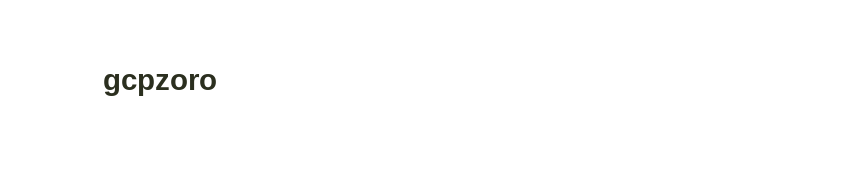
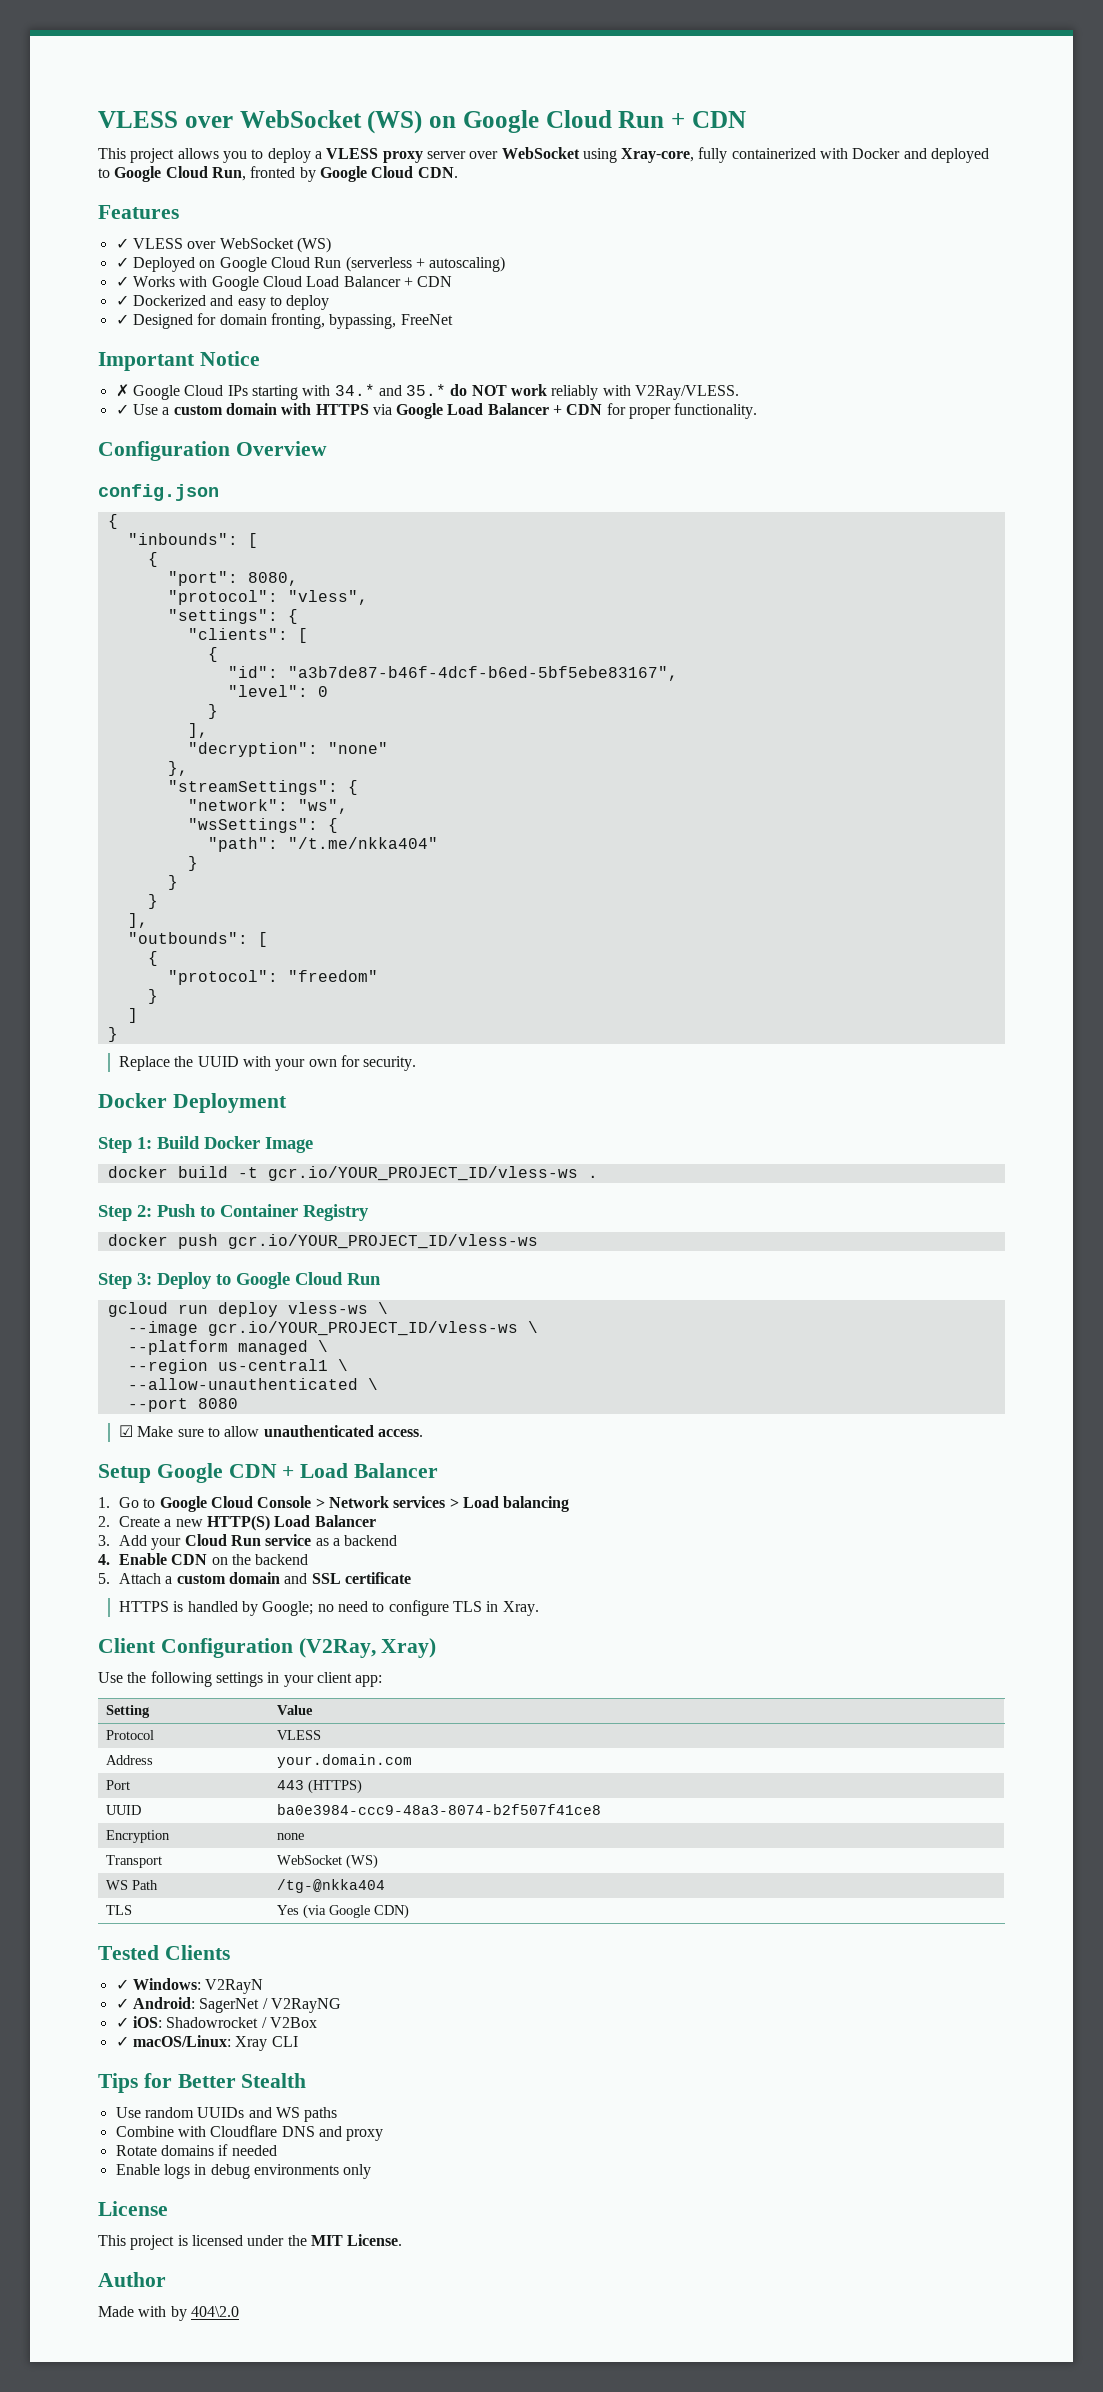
[103,74,217,96] gcpzoro -> [98,110,746,134] [98,147,990,163] [98,166,458,182] [98,205,179,219] [115,237,331,253] [115,256,506,272] [115,276,453,291] [115,295,330,310] [115,313,453,329] [98,351,260,371] [115,384,740,400] [115,403,758,419] [98,441,327,461] [98,484,219,501] [107,514,118,529] [127,533,258,548] [147,552,158,567] [167,571,298,586] [167,590,368,605] [167,609,298,624] [187,628,308,643] [207,647,218,662] [227,666,678,681] [227,685,328,697] [207,704,218,719] [187,723,208,738] [187,742,388,757] [167,761,188,776] [167,780,358,795] [187,799,348,814] [187,818,338,833] [207,837,438,852] [187,856,198,871] [167,875,178,890] [147,894,158,909] [127,913,148,928] [127,932,268,947] [147,951,158,966] [167,970,378,985] [147,989,158,1004] [127,1008,138,1023] [107,1027,118,1042] [119,1055,417,1071] [98,1093,287,1113] [98,1136,313,1153] [107,1166,598,1181] [98,1204,369,1221] [107,1234,538,1249] [98,1272,381,1289] [107,1302,388,1317] [127,1321,538,1336] [127,1340,328,1355] [127,1359,348,1374] [127,1378,378,1390] [127,1398,238,1412] [119,1425,423,1437] [98,1463,439,1483] [98,1496,570,1512] [98,1515,376,1531] [98,1534,398,1550] [98,1553,309,1565] [98,1572,411,1584] [119,1600,539,1616] [98,1638,437,1658] [98,1671,383,1687] [105,1705,150,1718] [276,1705,313,1715] [105,1730,154,1740] [276,1730,321,1740] [105,1755,153,1765] [276,1754,412,1768] [105,1780,130,1790] [276,1779,362,1794] [105,1805,141,1815] [276,1804,601,1815] [105,1830,170,1843] [276,1833,304,1840] [105,1855,162,1868] [276,1854,378,1869] [105,1880,158,1890] [276,1879,385,1893] [105,1905,132,1915] [276,1904,409,1919] [98,1945,230,1960] [115,1978,264,1994] [115,1997,341,2013] [115,2016,317,2028] [115,2035,298,2051] [98,2073,307,2093] [115,2107,338,2122] [115,2125,384,2141] [115,2144,277,2156] [115,2164,372,2179] [98,2201,168,2216] [98,2234,403,2250] [98,2272,166,2287] [98,2306,239,2321] VLESS over WebSocket (WS) on Google Cloud Run + CDN // This project allows you to deploy a VLESS proxy server over WebSocket using Xray-core, fully containerized with Docker and deployed to Google Cloud Run, fronted by Google Cloud CDN. // Features // ✓ VLESS over WebSocket (WS) // ✓ Deployed on Google Cloud Run (serverless + autoscaling) // ✓ Works with Google Cloud Load Balancer + CDN // ✓ Dockerized and easy to deploy // ✓ Designed for domain fronting, bypassing, FreeNet // Important Notice // ✗ Google Cloud IPs starting with 34.* and 35.* do NOT work reliably with V2Ray/VLESS. // ✓ Use a custom domain with HTTPS via Google Load Balancer + CDN for proper functionality. // Configuration Overview // config.json // { // "inbounds": [ // { // "port": 8080, // "protocol": "vless", // "settings": { // "clients": [ // { // "id": "a3b7de87-b46f-4dcf-b6ed-5bf5ebe83167", // "level": 0 // } // ], // "decryption": "none" // }, // "streamSettings": { // "network": "ws", // "wsSettings": { // "path": "/t.me/nkka404" // } // } // } // ], // "outbounds": [ // { // "protocol": "freedom" // } // ] // } // Replace the UUID with your own for security. // Docker Deployment // Step 1: Build Docker Image // docker build -t gcr.io/YOUR_PROJECT_ID/vless-ws . // Step 2: Push to Container Registry // docker push gcr.io/YOUR_PROJECT_ID/vless-ws // Step 3: Deploy to Google Cloud Run // gcloud run deploy vless-ws \ // --image gcr.io/YOUR_PROJECT_ID/vless-ws \ // --platform managed \ // --region us-central1 \ // --allow-unauthenticated \ // --port 8080 // ☑ Make sure to allow unauthenticated access. // Setup Google CDN + Load Balancer // 1. Go to Google Cloud Console > Network services > Load balancing // 2. Create a new HTTP(S) Load Balancer // 3. Add your Cloud Run service as a backend // 4. Enable CDN on the backend // 5. Attach a custom domain and SSL certificate // HTTPS is handled by Google; no need to configure TLS in Xray. // Client Configuration (V2Ray, Xray) // Use the following settings in your client app: // Setting | Value // Protocol | VLESS // Address | your.domain.com // Port | 443 (HTTPS) // UUID | ba0e3984-ccc9-48a3-8074-b2f507f41ce8 // Encryption | none // Transport | WebSocket (WS) // WS Path | /tg-@nkka404 // TLS | Yes (via Google CDN) // Tested Clients // ✓ Windows: V2RayN // ✓ Android: SagerNet / V2RayNG // ✓ iOS: Shadowrocket / V2Box // ✓ macOS/Linux: Xray CLI // Tips for Better Stealth // Use random UUIDs and WS paths // Combine with Cloudflare DNS and proxy // Rotate domains if needed // Enable logs in debug environments only // License // This project is licensed under the MIT License. // Author // Made with by 404\2.0

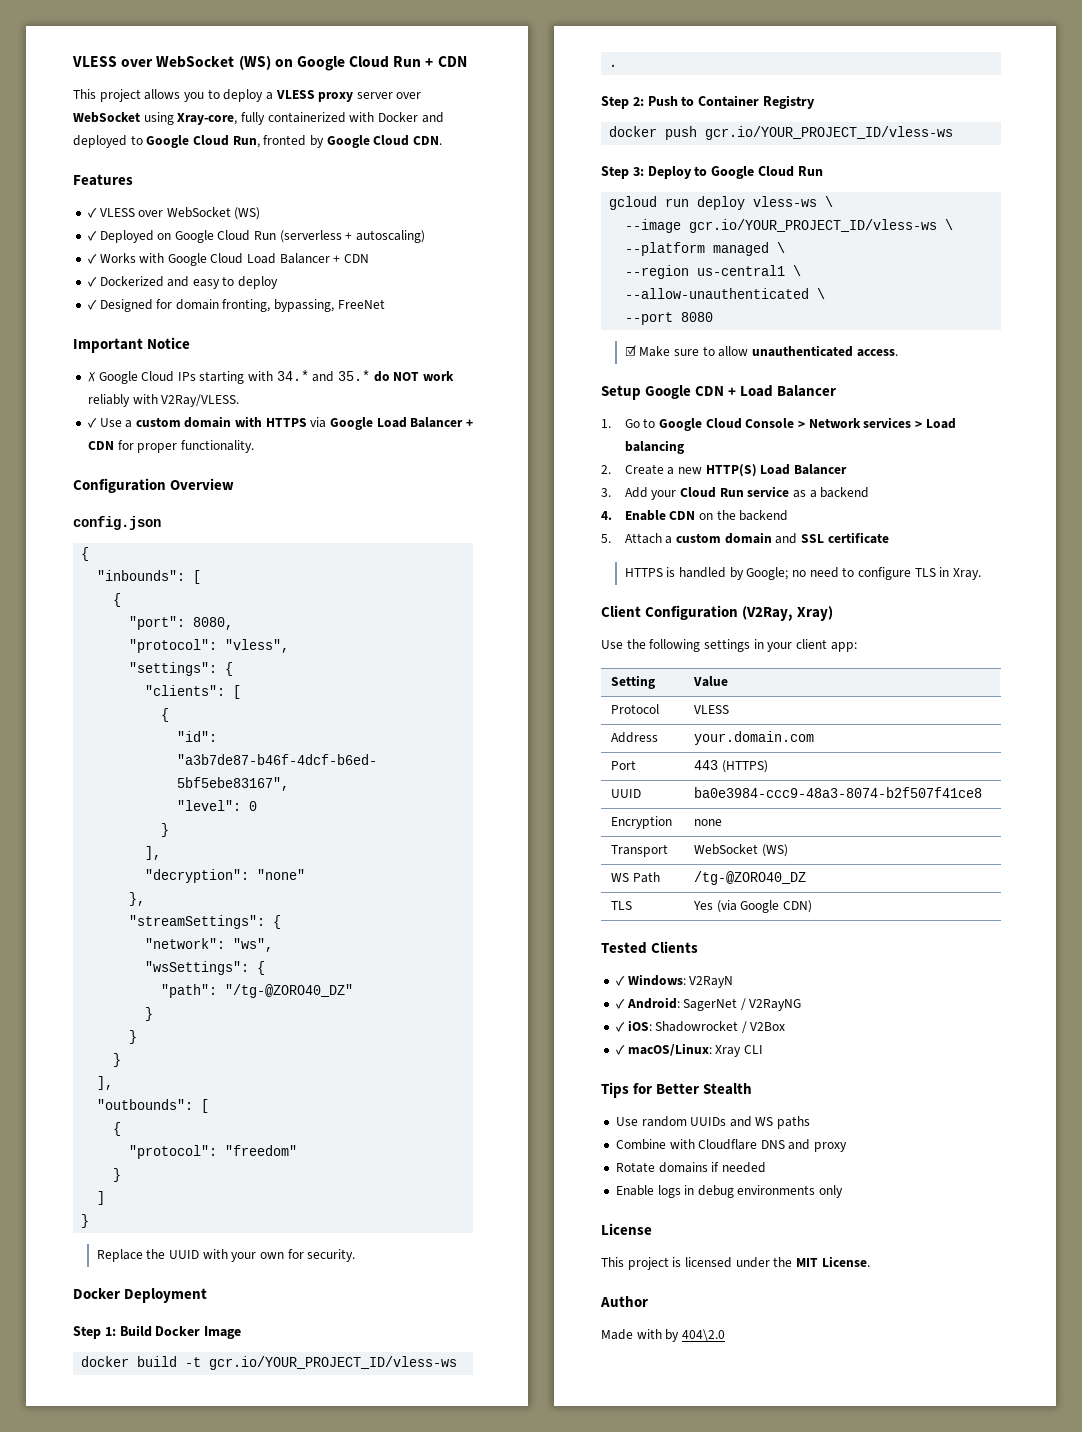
[287,837,438,849] "/t.me/nkka404" -> [225,984,354,998] "/tg-@ZORO40_DZ"
[276,1879,385,1893] /tg-@nkka404 -> [693,871,806,885] /tg-@ZORO40_DZ

